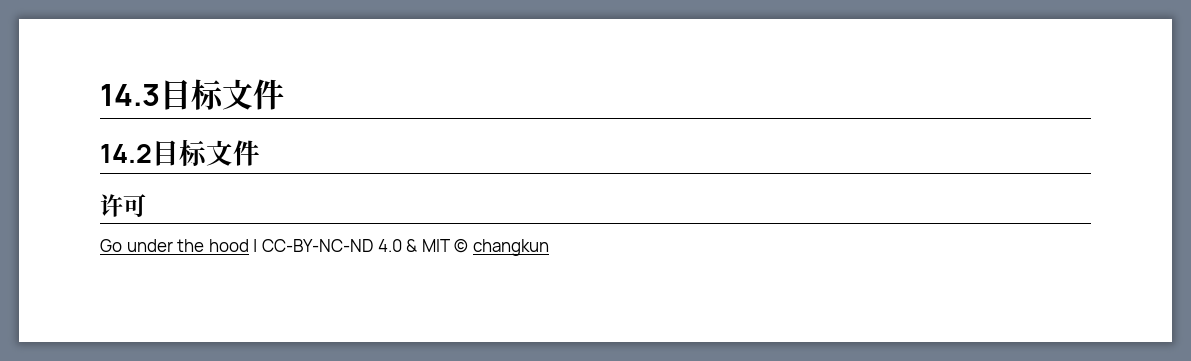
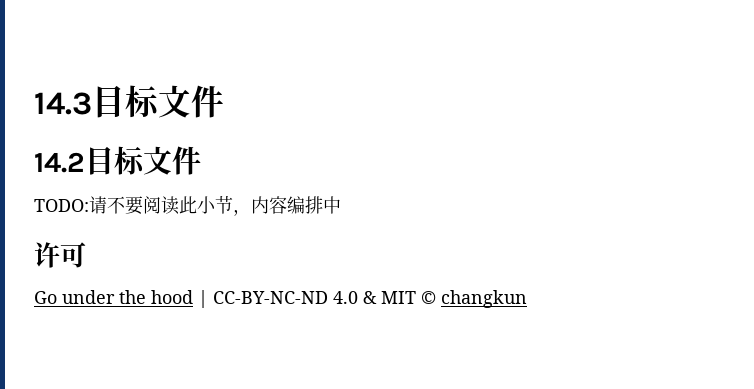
(260, 153) none -> [34,196,341,216] // TODO:请不要阅读此小节，内容编排中

